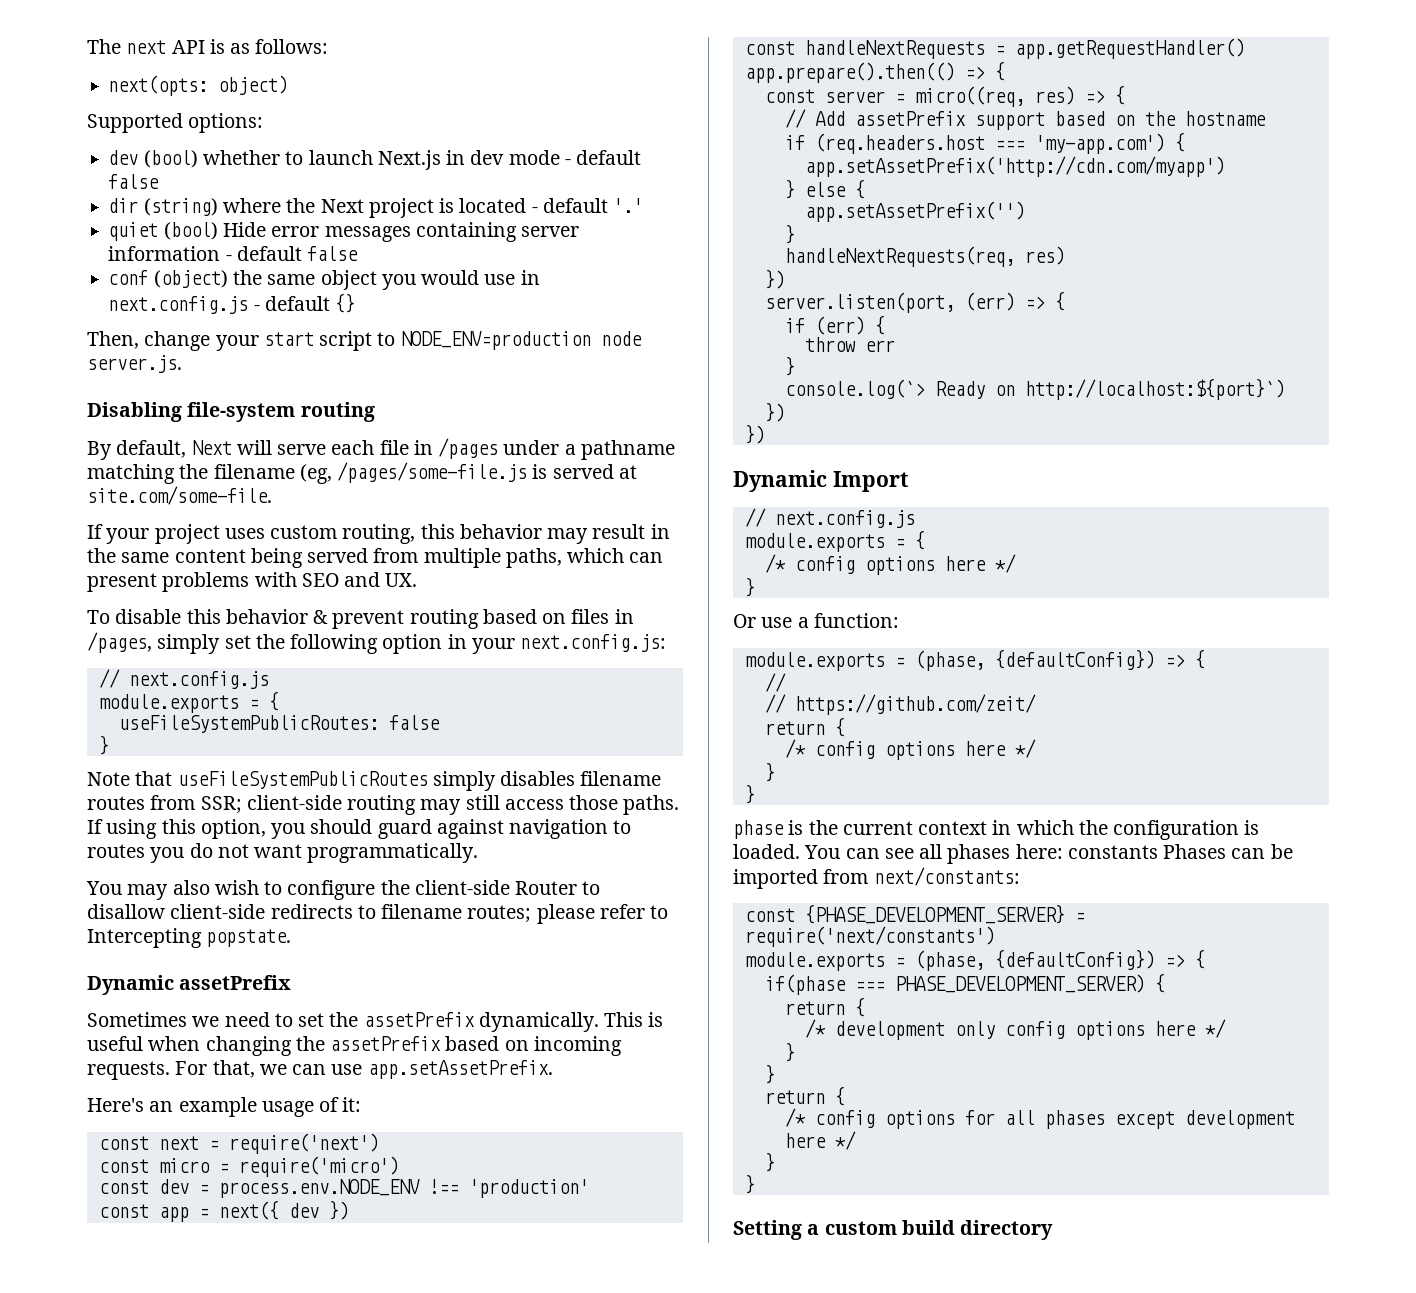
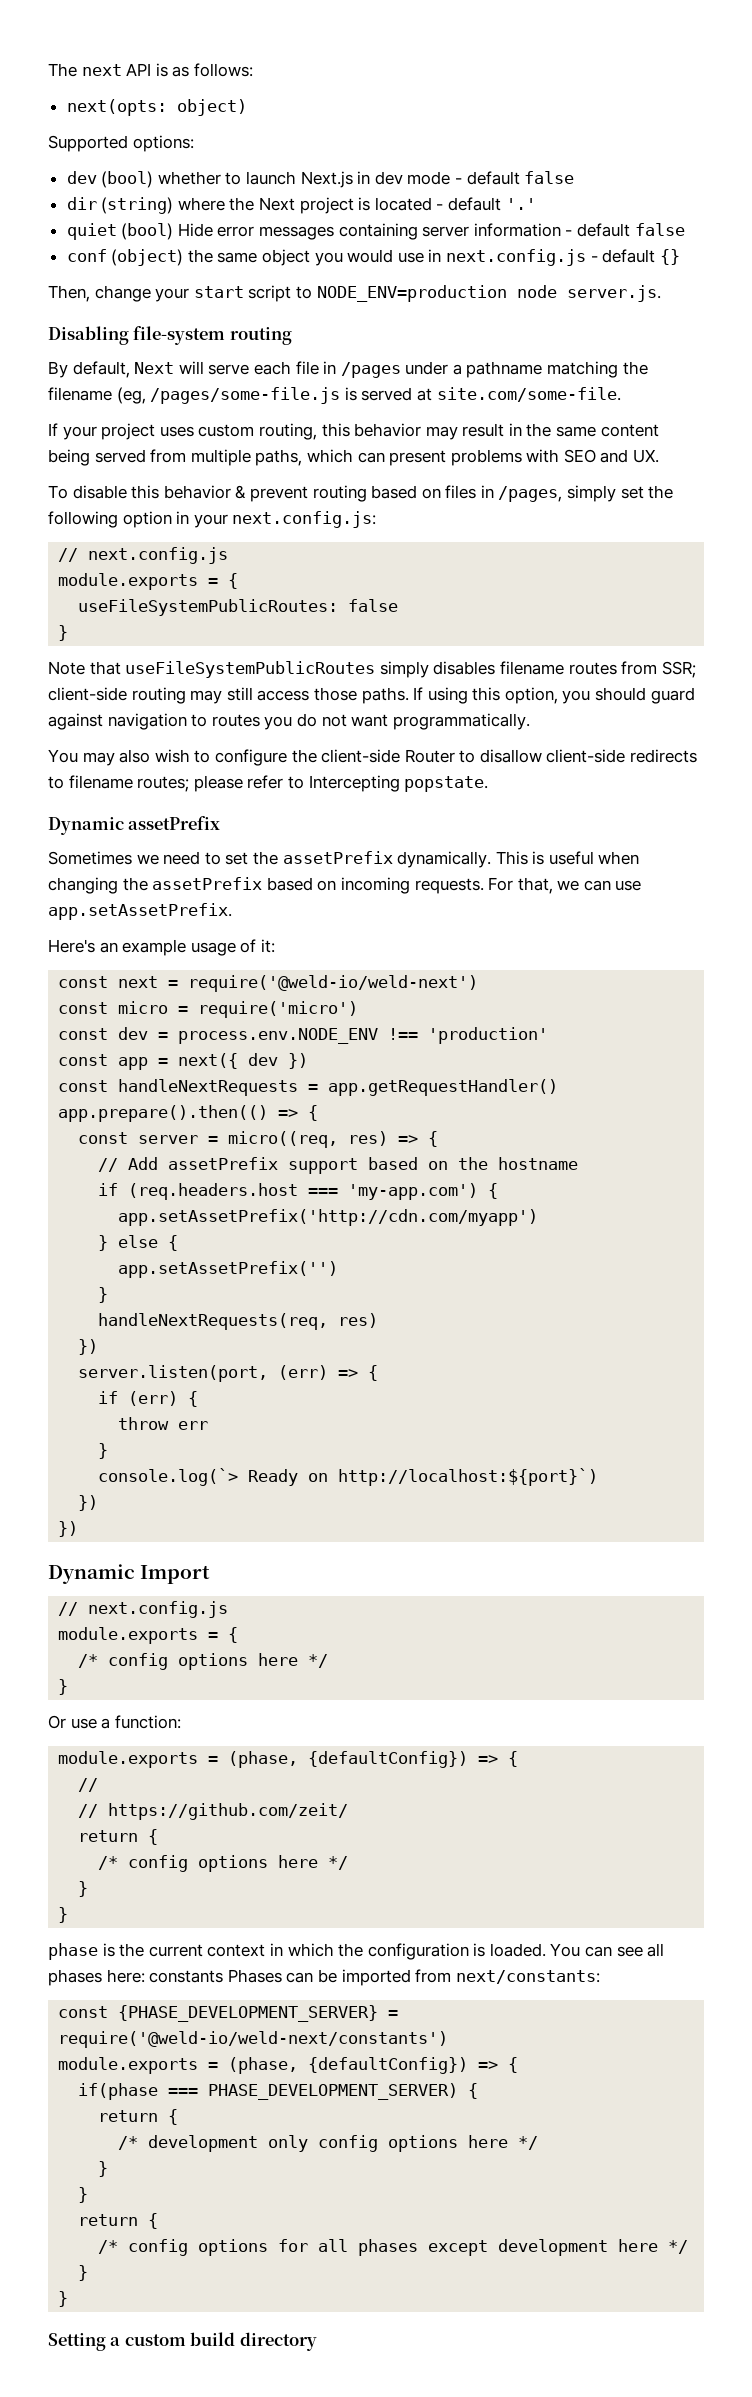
[228,1133,379,1154] require('next') -> [188,975,479,992] require('@weld-io/weld-next')
[744,926,995,947] require('next/constants') -> [58,2031,449,2048] require('@weld-io/weld-next/constants')

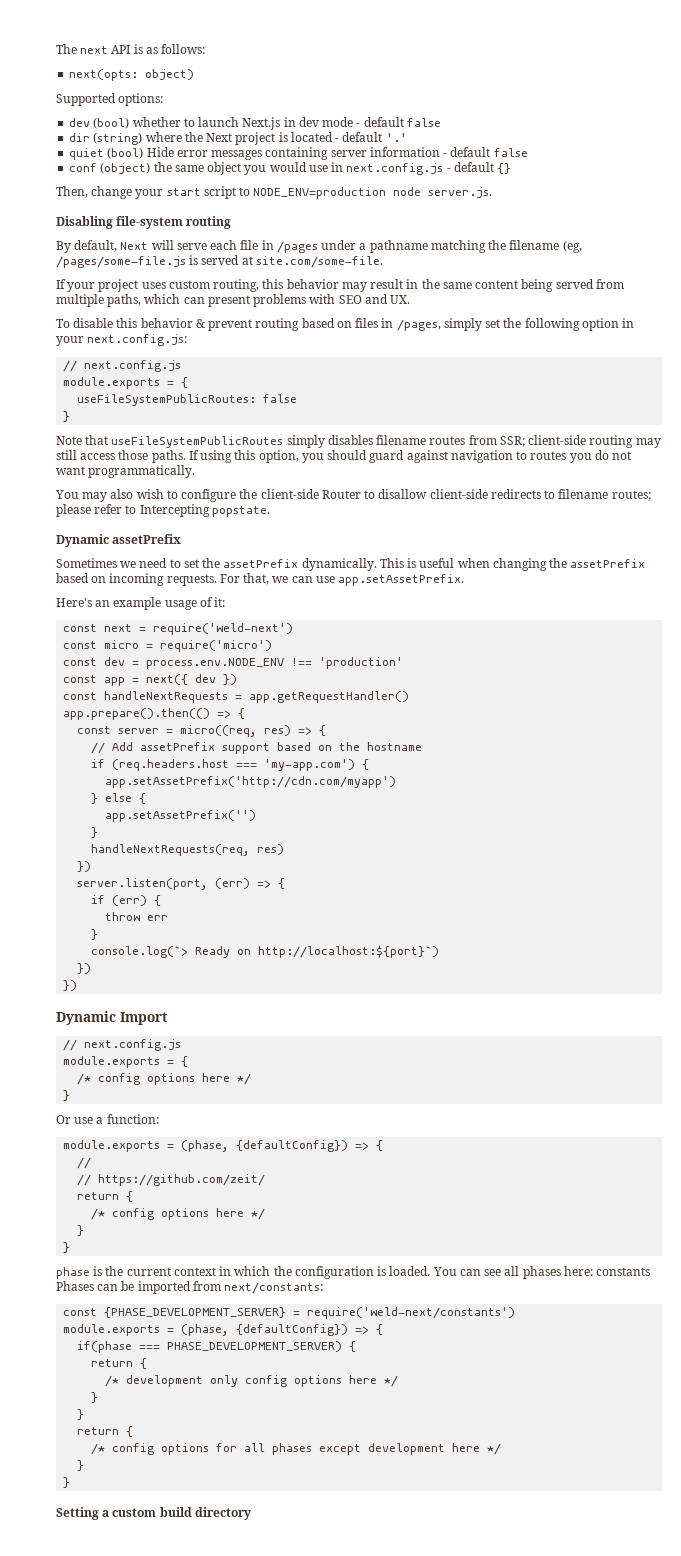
[188,975,479,992] require('@weld-io/weld-next') -> [153,623,294,635] require('weld-next')
[58,2031,449,2048] require('@weld-io/weld-next/constants') -> [307,1307,516,1319] require('weld-next/constants')

